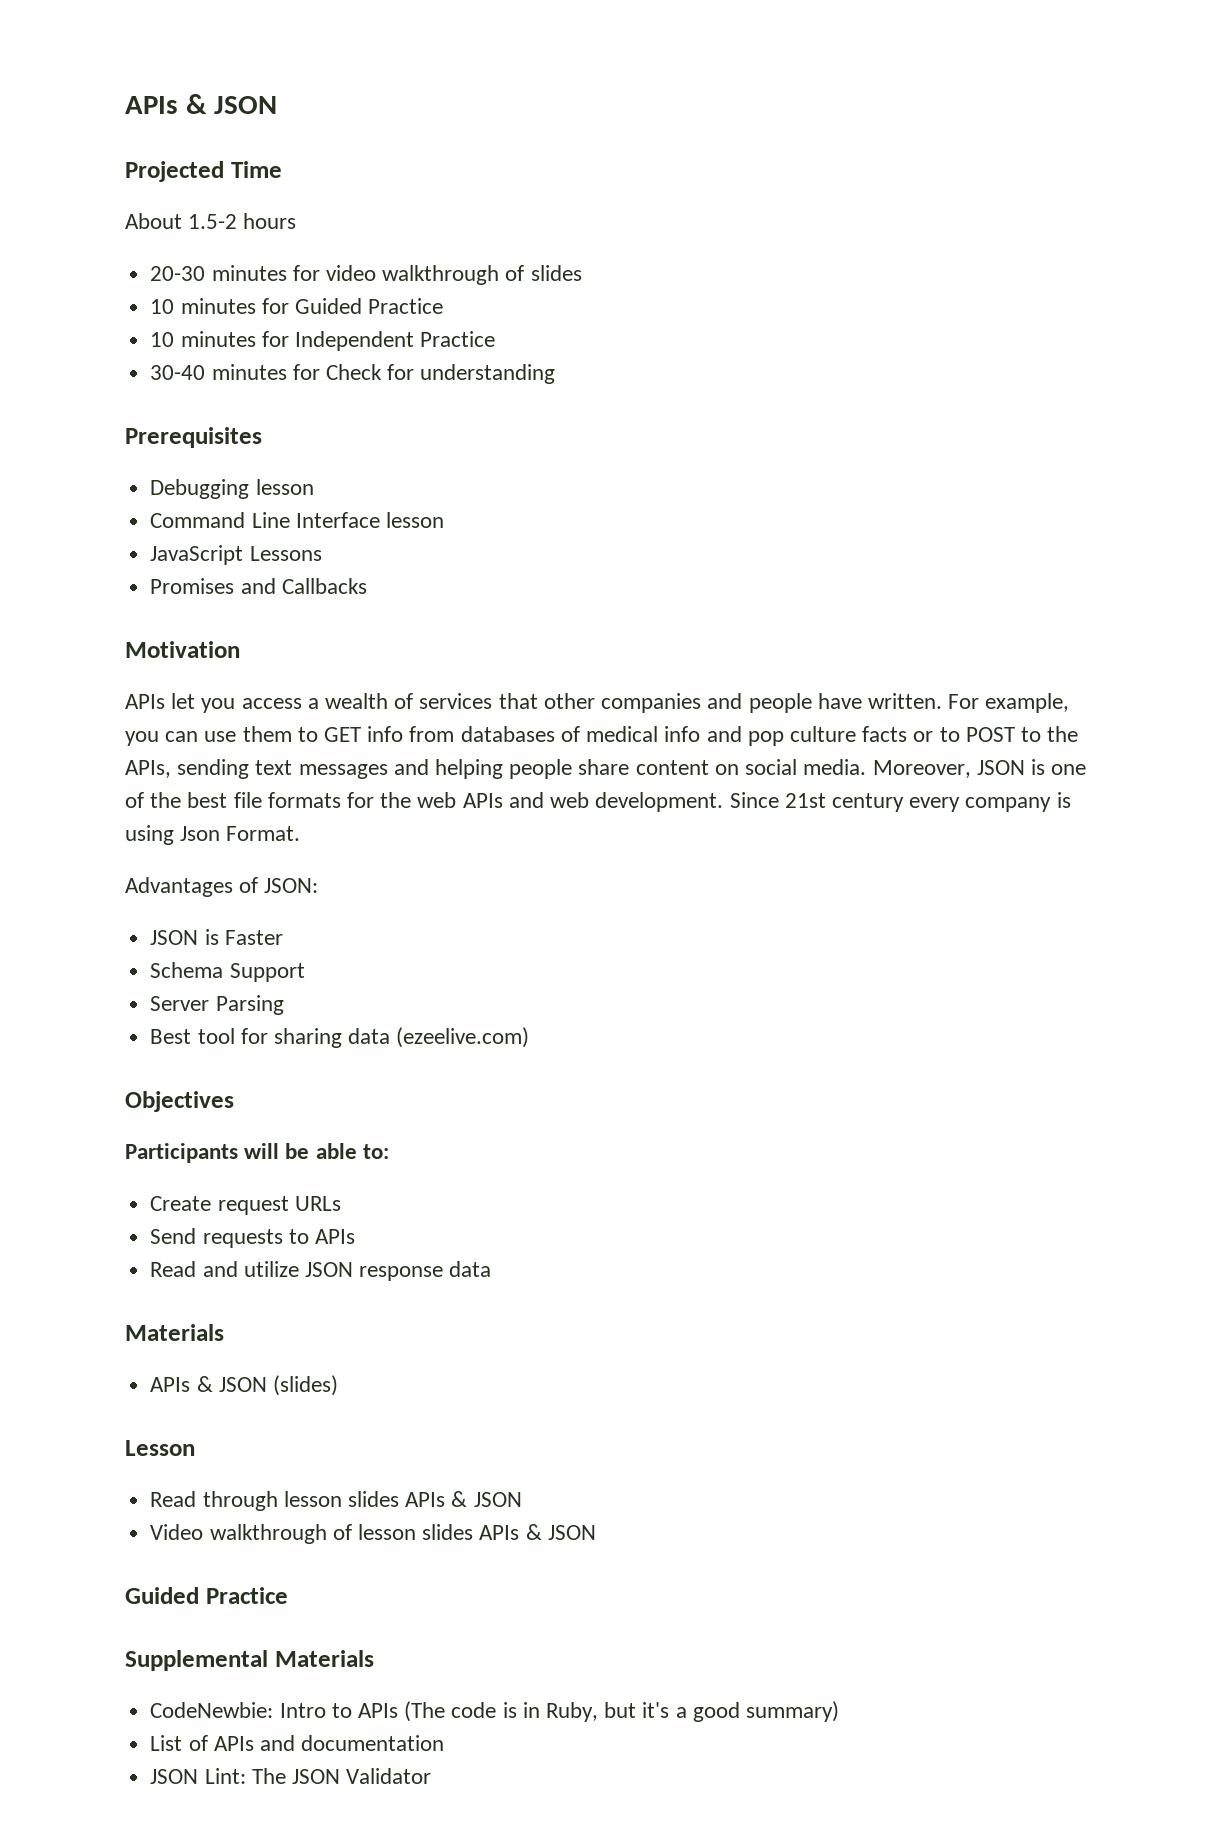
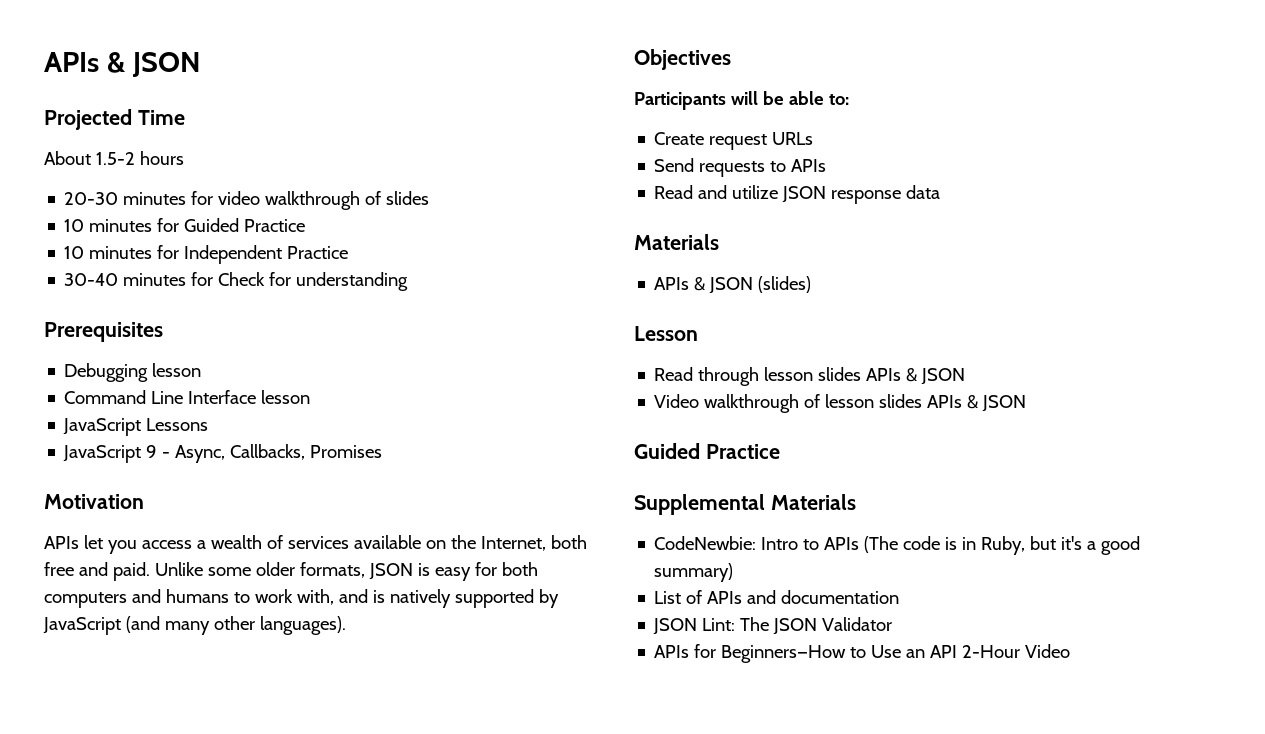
(322, 553) none -> [63,444,306,463] JavaScript 9 - Async, Callbacks,
[240,578,367,594] and Callbacks -> (383, 451) none
[498,693,1070,713] [125,726,1079,746] [125,759,1087,779] [125,792,1071,812] [125,825,301,845] [125,877,319,897] [150,929,283,945] [150,962,305,982] [150,995,284,1015] [150,1027,530,1048] that other companies and people have written. For example, you can use them to GET info from databases of medical info and pop culture facts or to POST to the APIs, sending text messages and helping people share content on social media. Moreover, JSON is one of the best file formats for the web APIs and web development. Since 21st century every company is using Json Format. // Advantages of JSON: // JSON is Faster // Schema Support // Server Parsing // Best tool for sharing data (ezeelive.com) -> [353,535,587,551] [44,562,538,581] [44,589,559,608] [43,616,346,635] available on the Internet, both free and paid. Unlike some older formats, JSON is easy for both computers and humans to work with, and is natively supported by JavaScript (and many other languages).
(432, 1776) none -> [654,644,1071,663] // APIs for Beginners—How to Use an API 2-Hour Video

